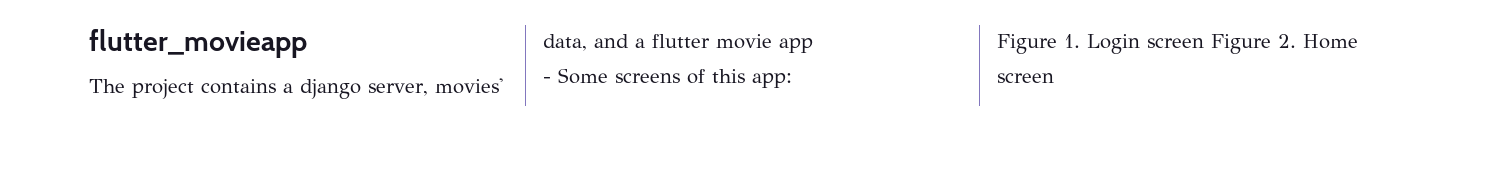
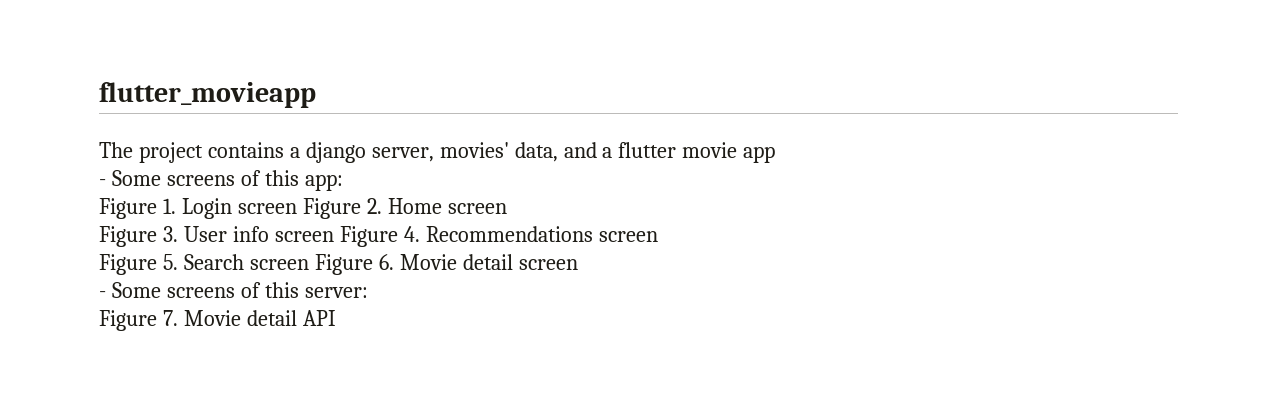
(1054, 78) none -> [99,226,658,247] [99,254,578,275] [99,282,368,298] [99,310,336,331] // Figure 3. User info screen Figure 4. Recommendations screen // Figure 5. Search screen Figure 6. Movie detail screen // - Some screens of this server: // Figure 7. Movie detail API

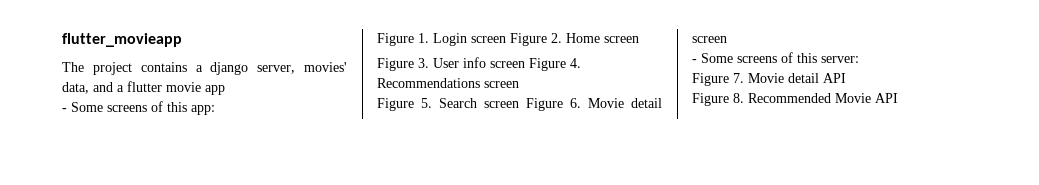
(336, 318) none -> [692,93,898,106] // Figure 8. Recommended Movie API

